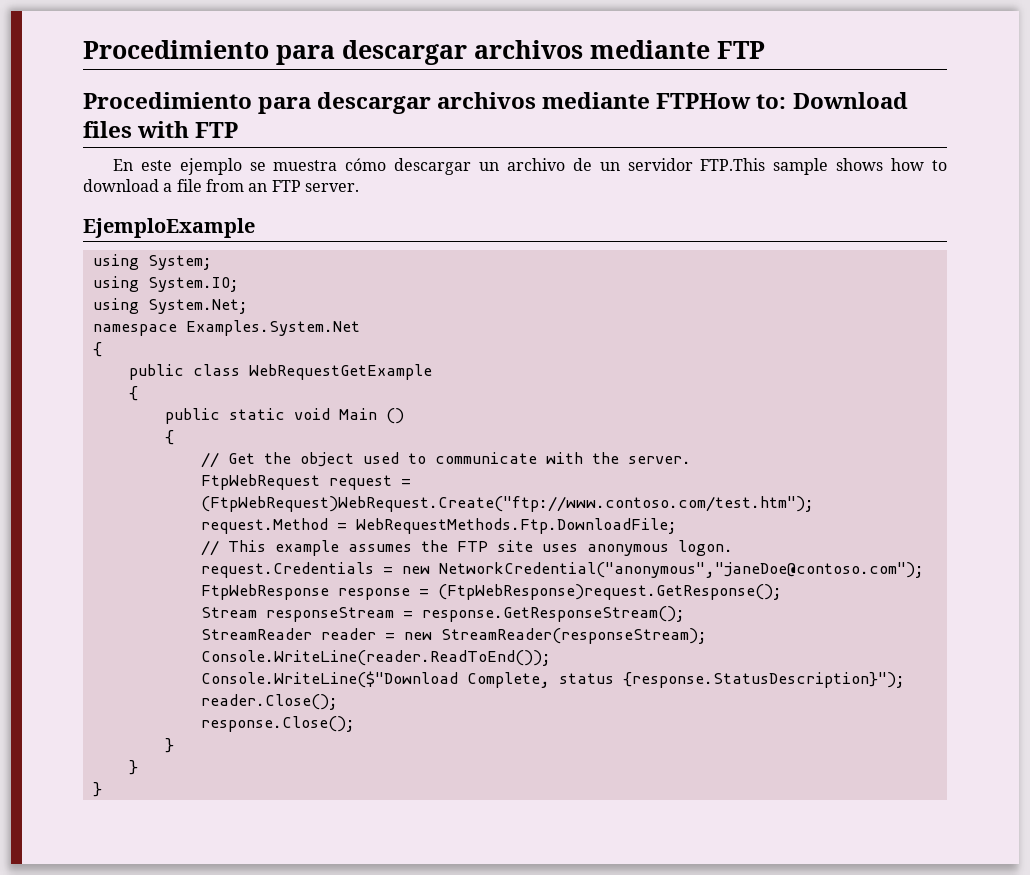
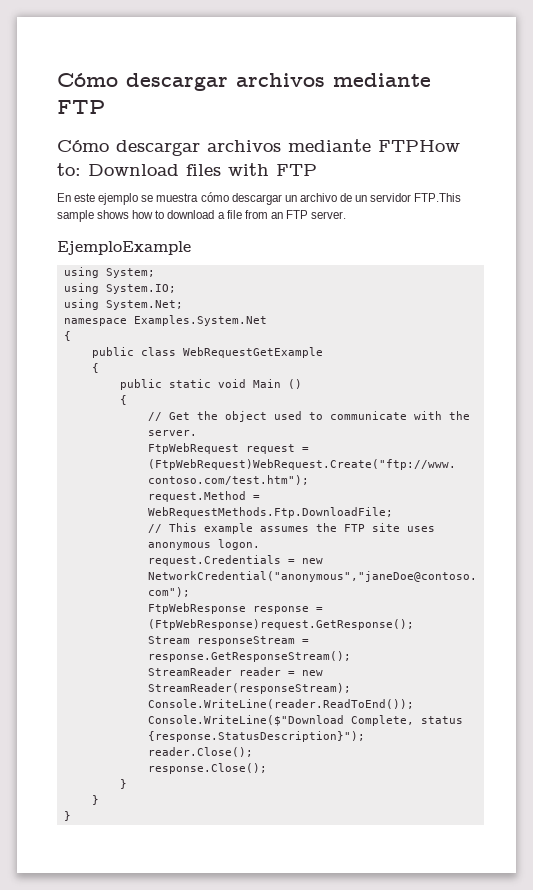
[83,40,335,65] Procedimiento para -> [57,73,118,87] Cómo
[83,92,312,114] Procedimiento para -> [57,140,109,152] Cómo

